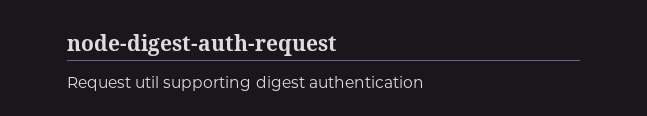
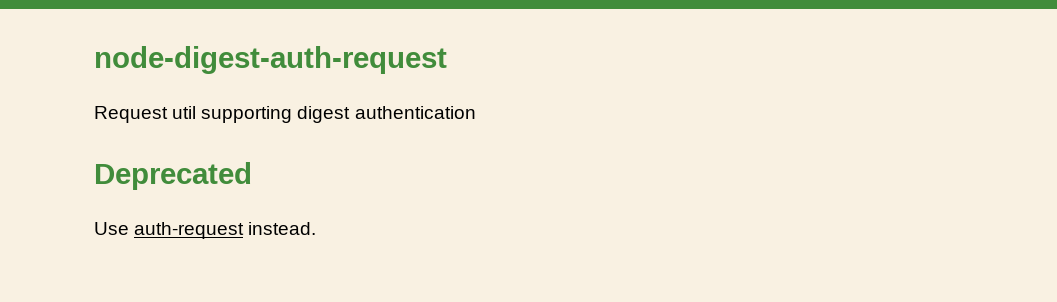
(424, 82) none -> [94,162,252,190] [94,222,317,239] // Deprecated // Use auth-request instead.

